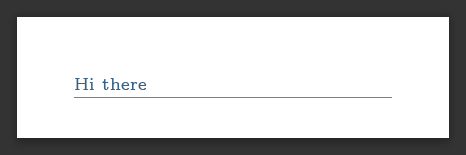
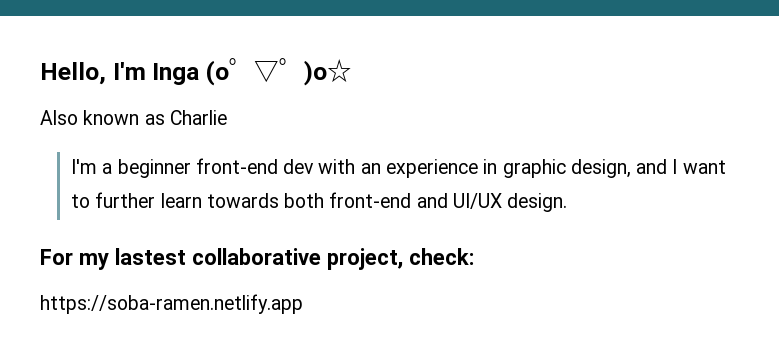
[74,78,147,90] Hi there -> [40,58,352,86] [40,110,227,125] [71,158,726,178] [71,192,568,212] [40,248,474,270] [40,294,303,314] Hello, I'm Inga (o゜▽゜)o☆ // Also known as Charlie // I'm a beginner front-end dev with an experience in graphic design, and I want to further learn towards both front-end and UI/UX design. // For my lastest collaborative project, check: // https://soba-ramen.netlify.app

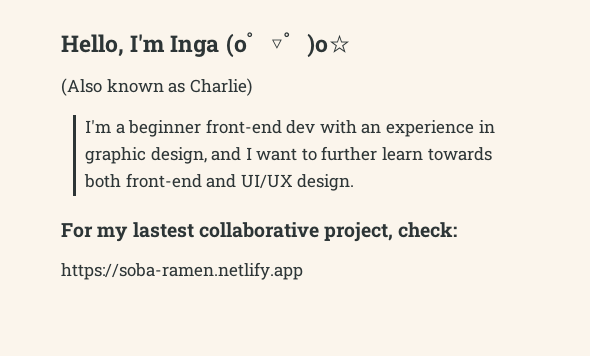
[40,110,78,125] Also -> [61,78,102,96] (Also
[169,110,227,125] Charlie -> [189,78,252,96] Charlie)

